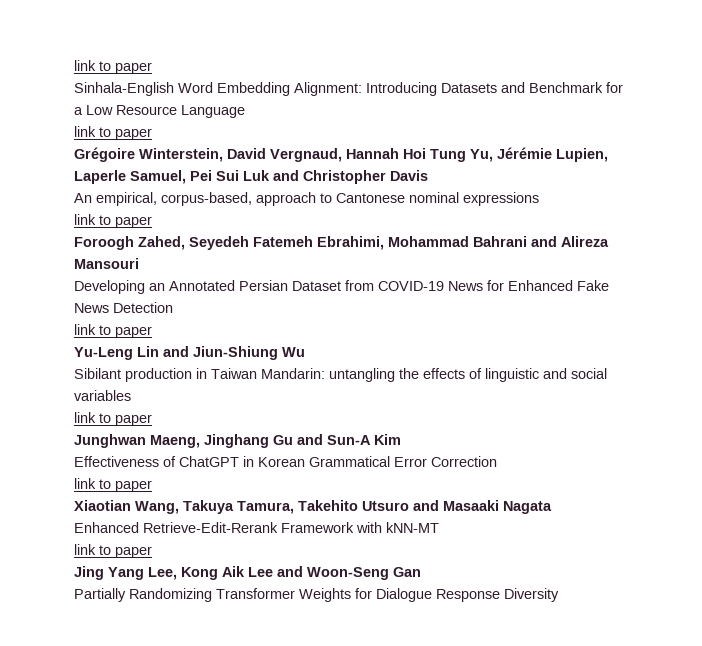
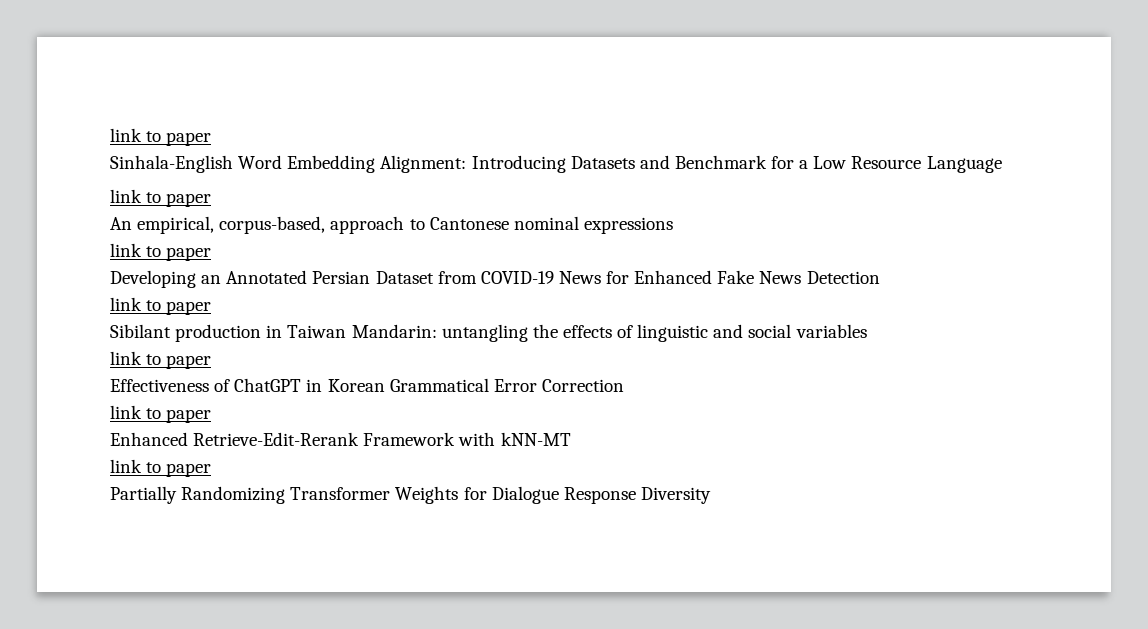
[74,147,608,162] [74,170,428,184] // Grégoire Winterstein, David Vergnaud, Hannah Hoi Tung Yu, Jérémie Lupien, Laperle Samuel, Pei Sui Luk and Christopher Davis -> (212, 200) none
[74,236,609,250] [74,258,139,269] // Foroogh Zahed, Seyedeh Fatemeh Ebrahimi, Mohammad Bahrani and Alireza Mansouri -> (212, 254) none
[74,346,305,360] // Yu-Leng Lin and Jiun-Shiung Wu -> (212, 308) none
[74,434,401,448] // Junghwan Maeng, Jinghang Gu and Sun-A Kim -> (212, 362) none
[74,500,552,514] // Xiaotian Wang, Takuya Tamura, Takehito Utsuro and Masaaki Nagata -> (212, 416) none
[74,566,421,580] // Jing Yang Lee, Kong Aik Lee and Woon-Seng Gan -> (212, 470) none

